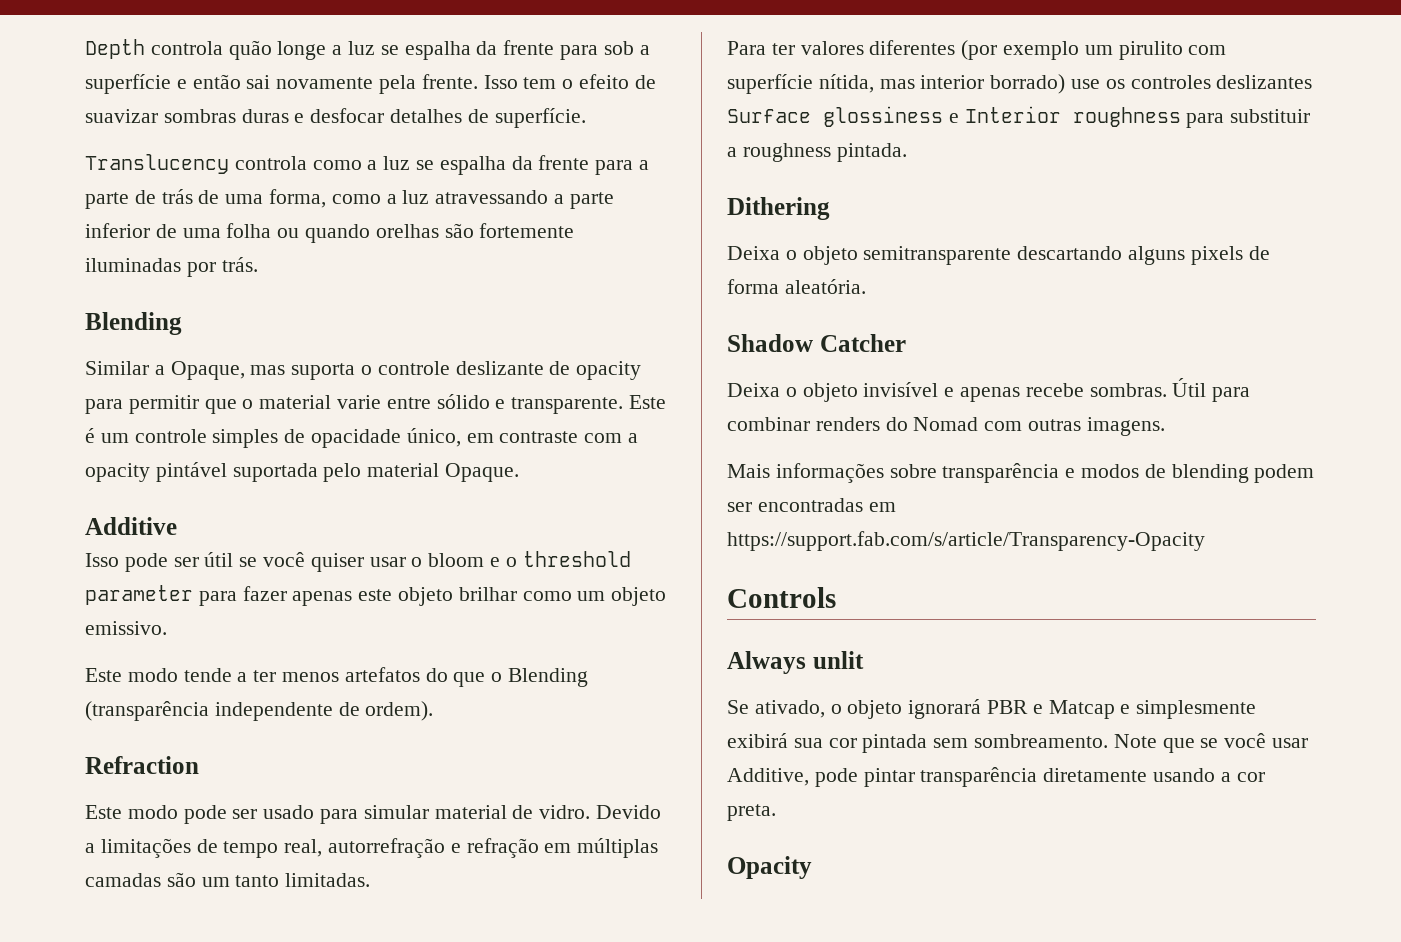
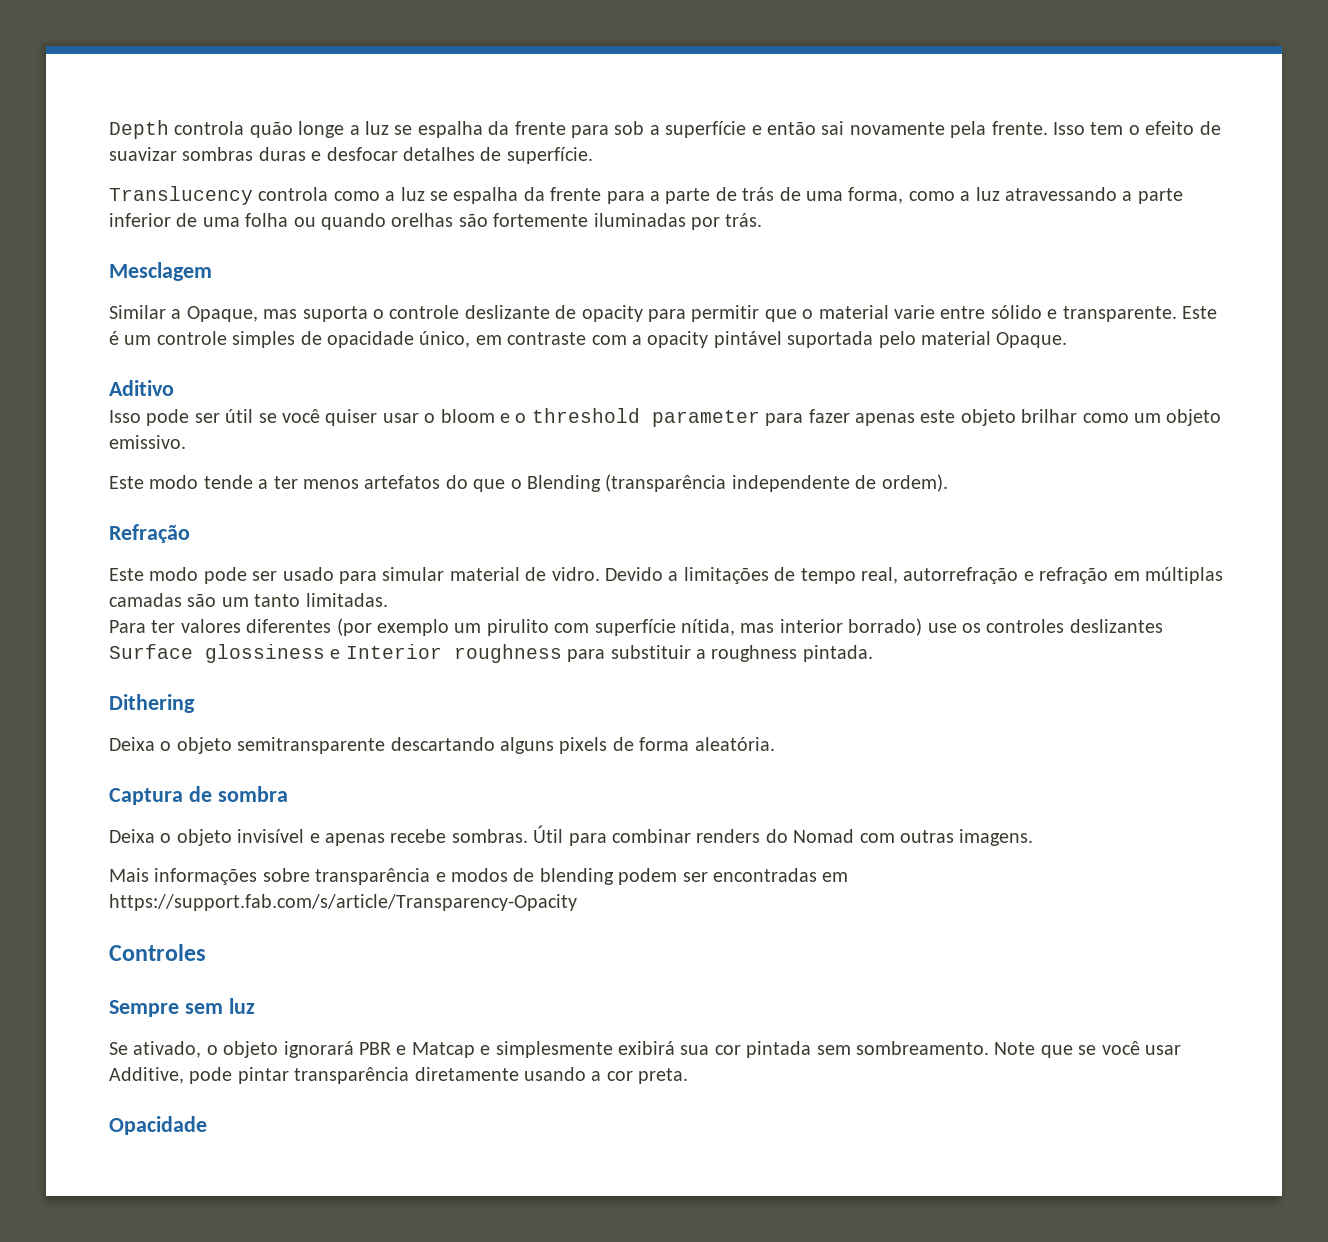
[85,312,182,335] Blending -> [109,262,212,281] Mesclagem
[85,517,177,535] Additive -> [109,380,174,396] Aditivo
[85,756,199,774] Refraction -> [109,524,190,543] Refração
[727,334,906,352] Shadow Catcher -> [109,786,288,805] Captura de sombra
[727,587,836,608] [727,651,864,674] Controls // Always unlit -> [109,944,206,961] [109,998,255,1017] Controles // Sempre sem luz
[727,856,812,879] Opacity -> [109,1116,207,1135] Opacidade

